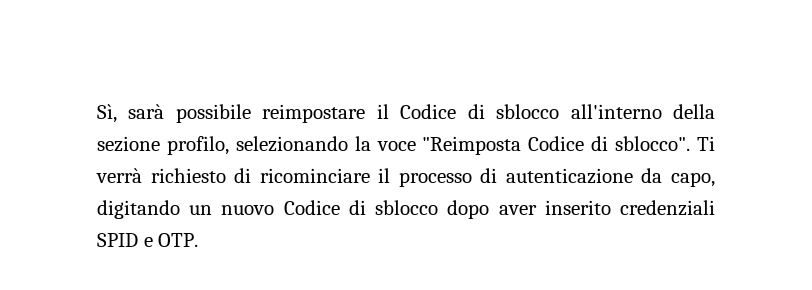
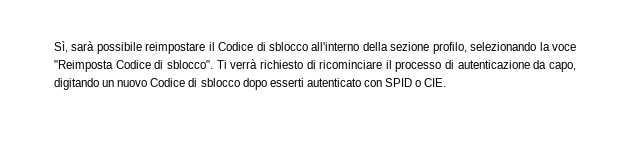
[498,200,715,216] [97,233,199,247] aver inserito credenziali SPID e OTP. -> [269,78,447,87] esserti autenticato con SPID o CIE.

